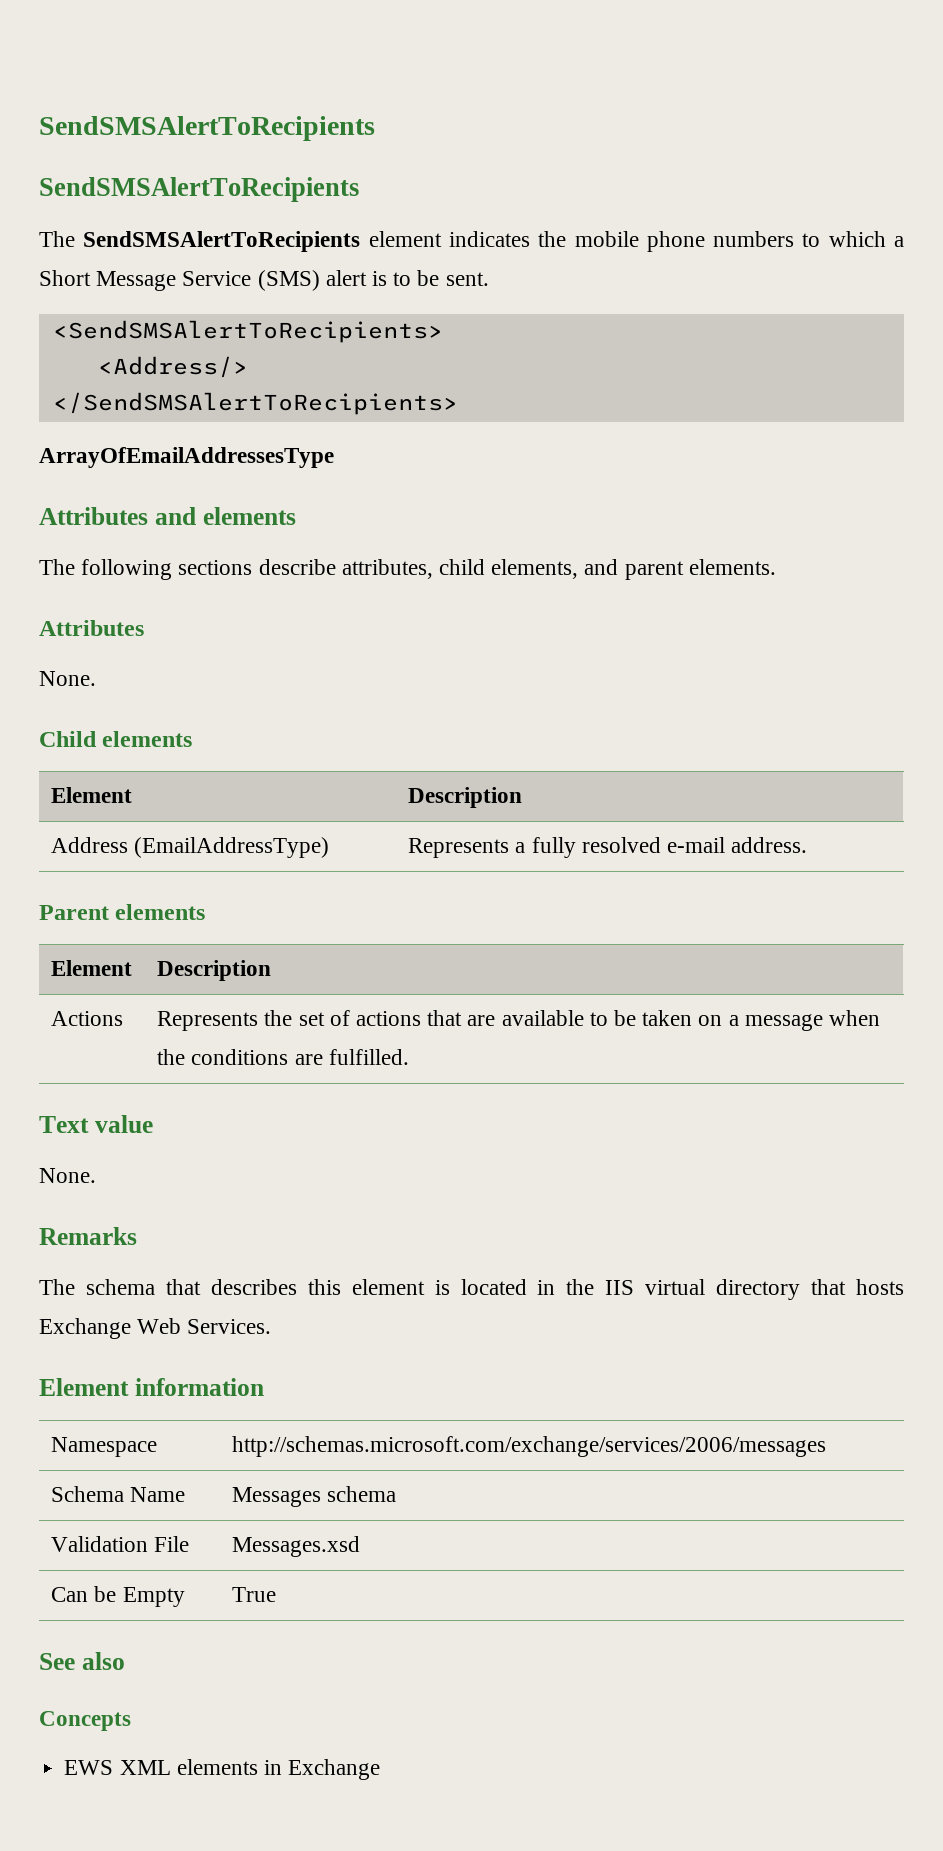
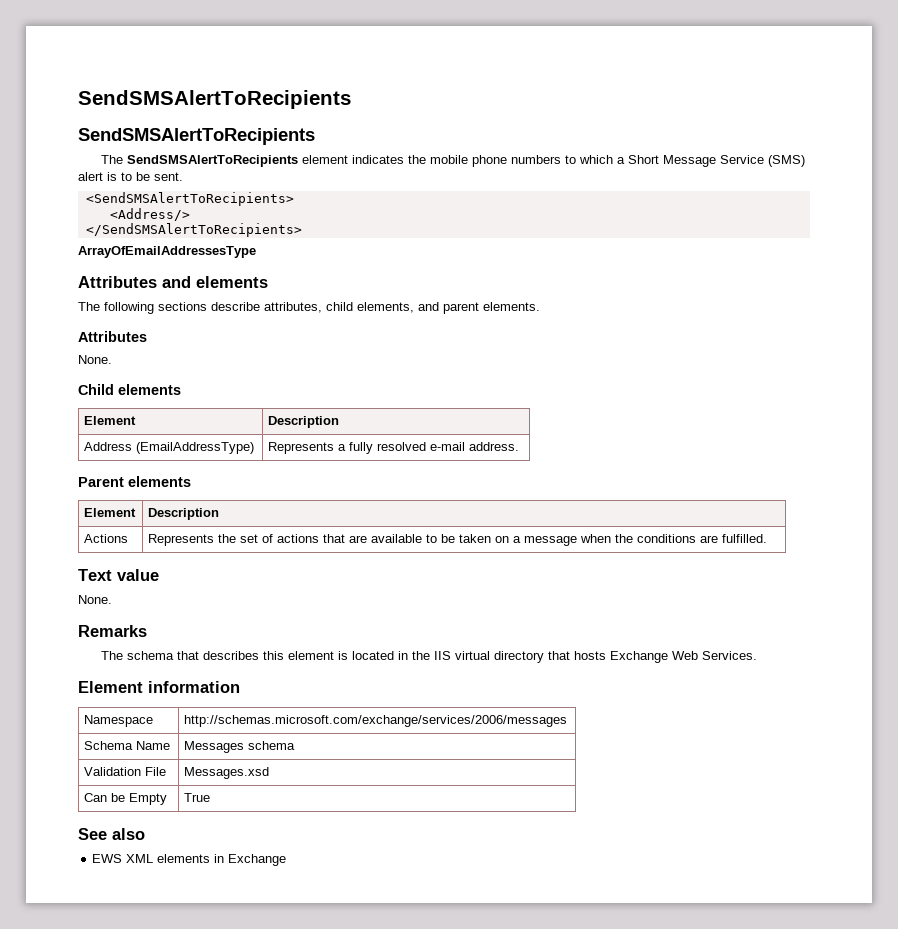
[39,1711,131,1731] // Concepts -> (145, 834) none

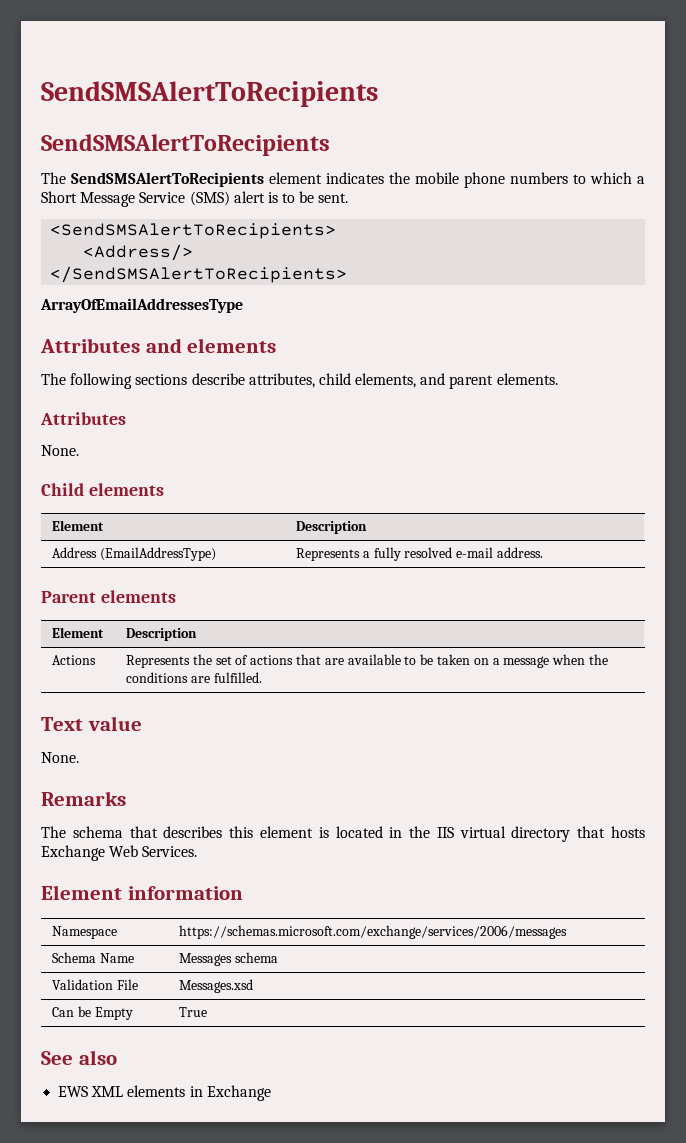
[184,715,568,727] http://schemas.microsoft.com/exchange/services/2006/messages -> [179,925,568,939] https://schemas.microsoft.com/exchange/services/2006/messages

